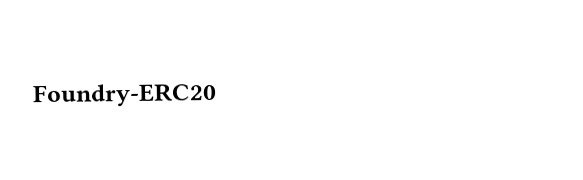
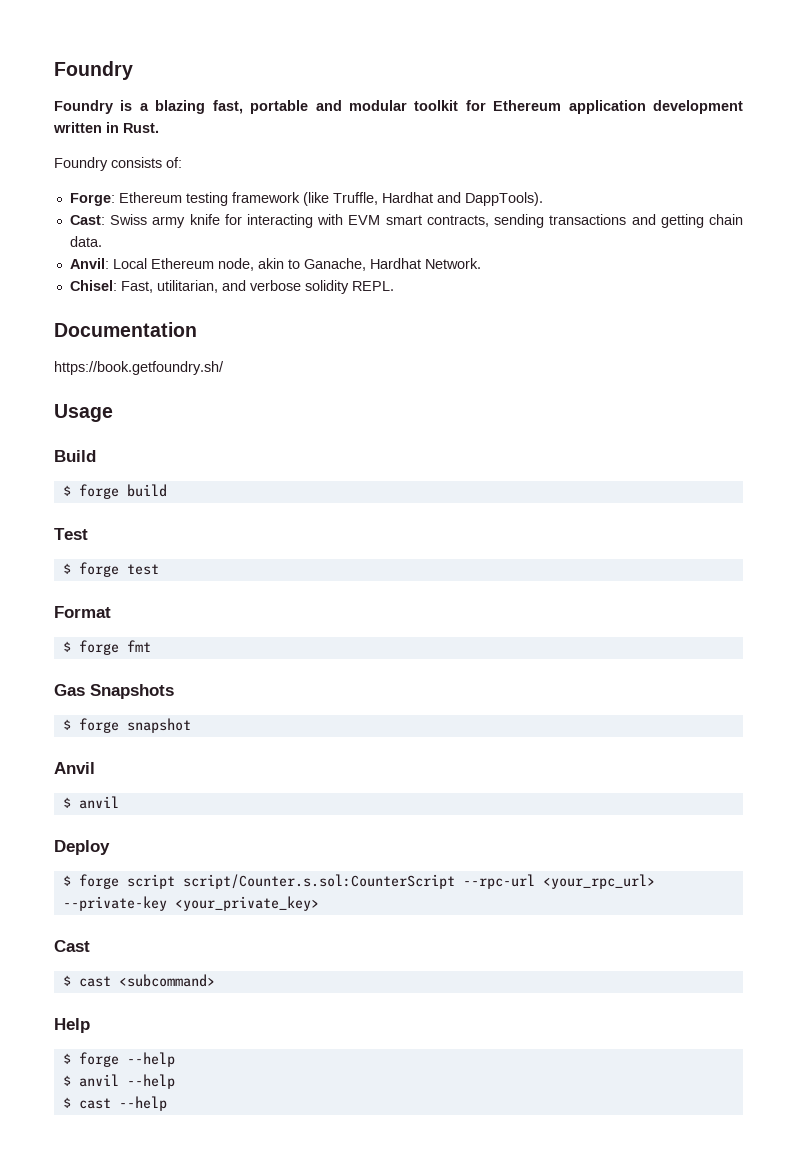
[32,82,217,108] Foundry-ERC20 -> [54,61,133,80] [54,100,743,114] [53,122,159,133] [54,157,182,171] [69,192,543,206] [69,214,744,228] [69,236,102,247] [69,258,481,271] [69,280,394,294] [54,322,197,337] [54,361,224,375] [54,404,113,422] [54,450,96,462] [62,484,167,499] [54,528,88,540] [62,562,159,577] [54,606,111,618] [62,640,151,655] [54,684,174,699] [62,718,191,733] [54,762,95,774] [62,796,119,809] [54,840,110,855] [62,874,655,889] [62,896,319,911] [54,940,90,952] [62,974,215,987] [54,1018,90,1033] [62,1052,175,1067] [62,1074,175,1089] [62,1096,167,1111] Foundry // Foundry is a blazing fast, portable and modular toolkit for Ethereum application development written in Rust. // Foundry consists of: // Forge: Ethereum testing framework (like Truffle, Hardhat and DappTools). // Cast: Swiss army knife for interacting with EVM smart contracts, sending transactions and getting chain data. // Anvil: Local Ethereum node, akin to Ganache, Hardhat Network. // Chisel: Fast, utilitarian, and verbose solidity REPL. // Documentation // https://book.getfoundry.sh/ // Usage // Build // $ forge build // Test // $ forge test // Format // $ forge fmt // Gas Snapshots // $ forge snapshot // Anvil // $ anvil // Deploy // $ forge script script/Counter.s.sol:CounterScript --rpc-url <your_rpc_url> --private-key <your_private_key> // Cast // $ cast <subcommand> // Help // $ forge --help // $ anvil --help // $ cast --help

